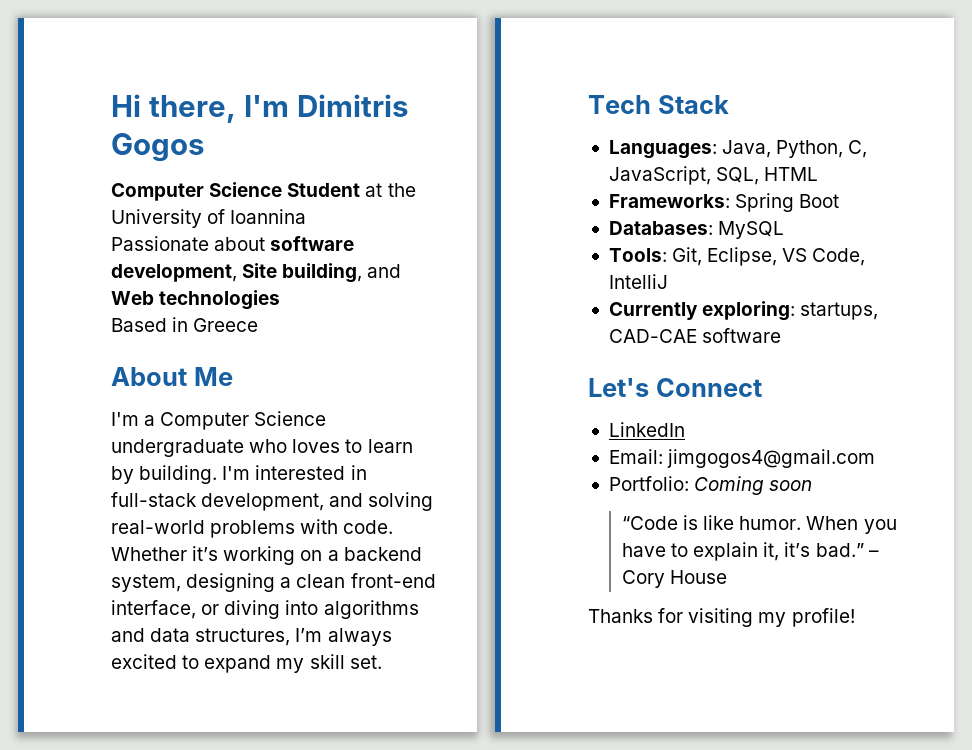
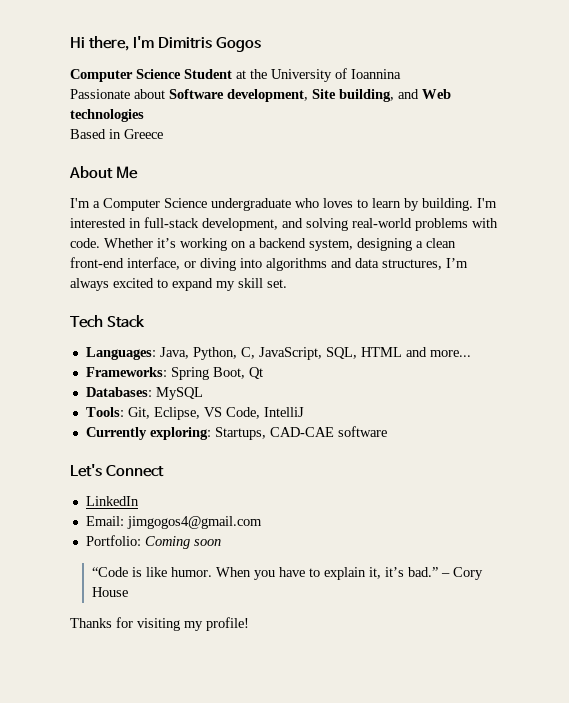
[270,236,355,251] software -> [169,89,224,99] Software
(819, 174) none -> [405,347,471,357] and more...
[799,194,840,208] Boot -> [212,367,263,379] Boot, Qt
[800,302,879,320] startups, -> [214,427,266,440] Startups,

